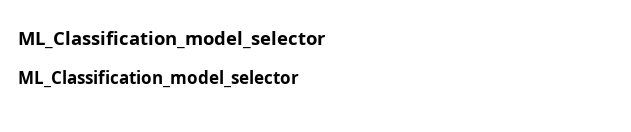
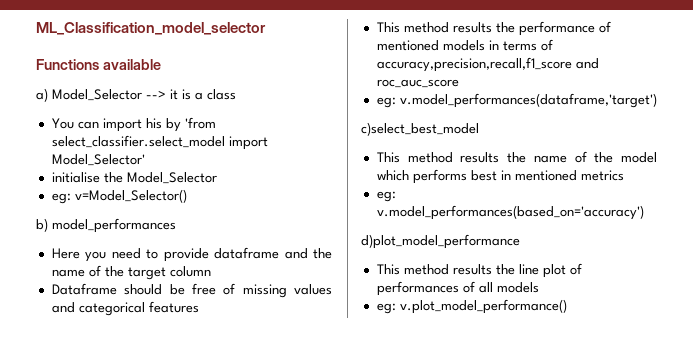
[18,70,299,88] ML_Classification_model_selector -> [36,59,161,70] [36,88,236,102] [51,117,216,132] [51,135,268,150] [51,154,145,166] [51,172,217,184] [51,189,187,204] [36,218,176,233] [51,247,332,262] [51,265,211,280] [51,283,332,298] [51,301,199,316] [376,21,611,36] [376,39,553,51] [376,57,599,72] [376,79,459,88] [376,93,657,108] [361,122,479,136] [376,151,657,163] [376,169,624,184] [376,191,396,202] [376,205,644,220] [361,234,520,249] [376,263,582,278] [376,281,539,296] [376,299,567,314] Functions available // a) Model_Selector --> it is a class // You can import his by 'from select_classifier.select_model import Model_Selector' // initialise the Model_Selector // eg: v=Model_Selector() // b) model_performances // Here you need to provide dataframe and the name of the target column // Dataframe should be free of missing values and categorical features // This method results the performance of mentioned models in terms of accuracy,precision,recall,f1_score and roc_auc_score // eg: v.model_performances(dataframe,'target') // c)select_best_model // This method results the name of the model which performs best in mentioned metrics // eg: v.model_performances(based_on='accuracy') // d)plot_model_performance // This method results the line plot of performances of all models // eg: v.plot_model_performance()

